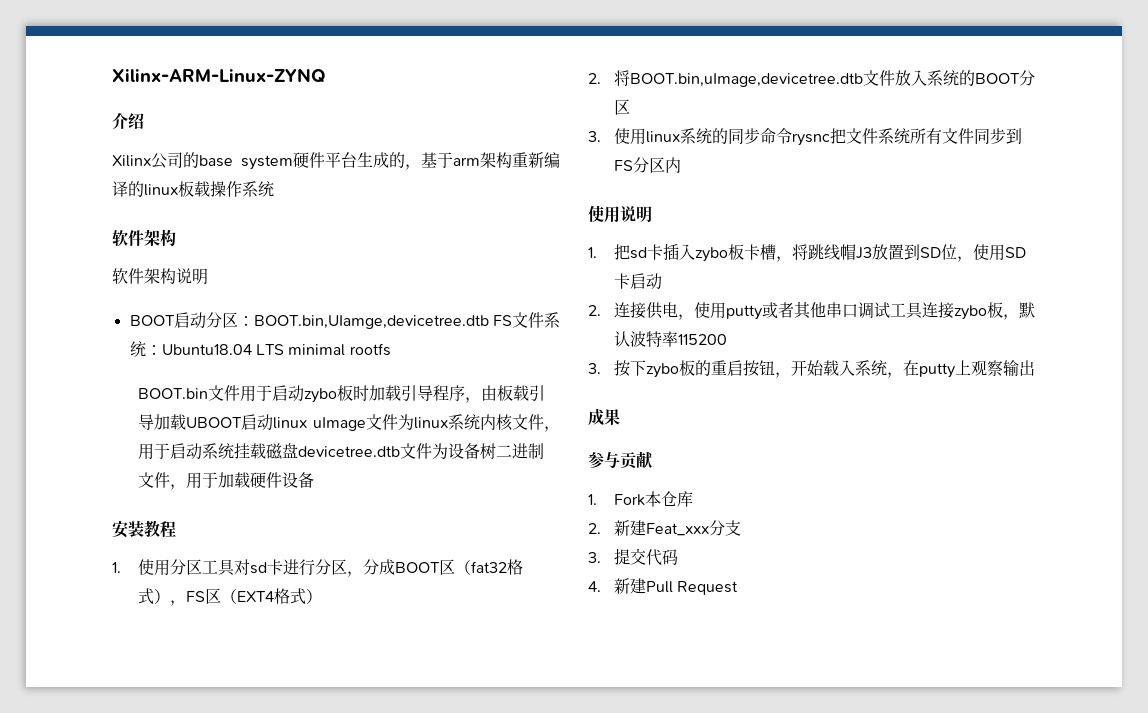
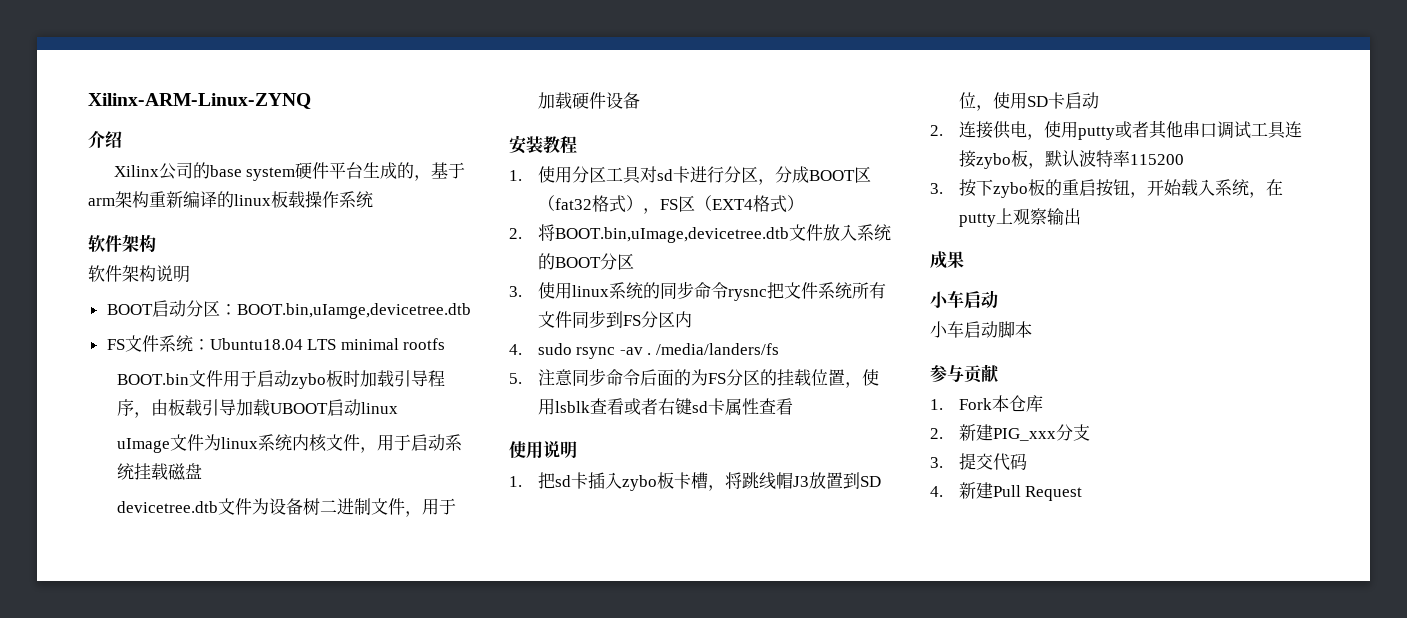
[253,315,489,329] BOOT.bin,UIamge,devicetree.dtb -> [236,303,471,319] BOOT.bin,uIamge,devicetree.dtb //
(308, 423) none -> (398, 408) //
(299, 450) none -> (202, 471) //
(682, 165) none -> [509,343,779,359] [509,368,879,388] [537,398,793,415] // 4. sudo rsync -av . /media/landers/fs // 5.注意同步命令后面的为FS分区的挂载位置，使用lsblk查看或者右键sd卡属性查看
(620, 417) none -> [930,290,998,308] [930,321,1032,338] // 小车启动 // 小车启动脚本
[646,523,710,536] Feat_xxx -> [992,428,1056,441] PIG_xxx

